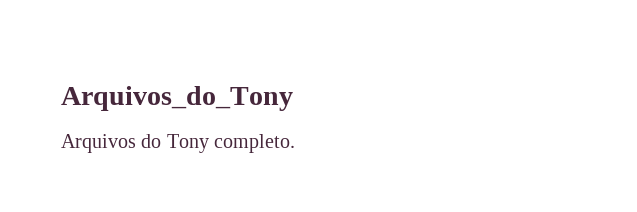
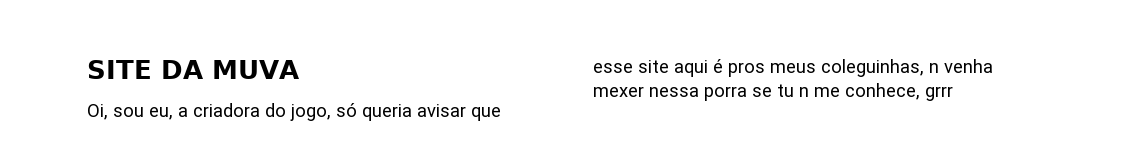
[61,86,293,111] [61,134,296,153] Arquivos_do_Tony // Arquivos do Tony completo. -> [87,60,299,79] [87,103,501,121] [593,59,993,77] [593,83,953,101] SITE DA MUVA // Oi, sou eu, a criadora do jogo, só queria avisar que esse site aqui é pros meus coleguinhas, n venha mexer nessa porra se tu n me conhece, grrr

